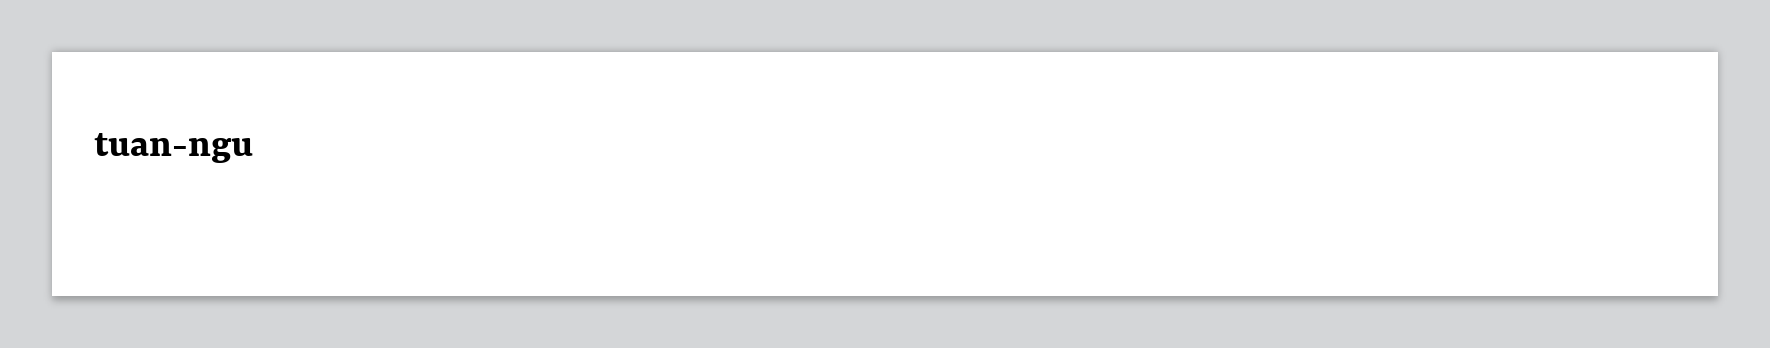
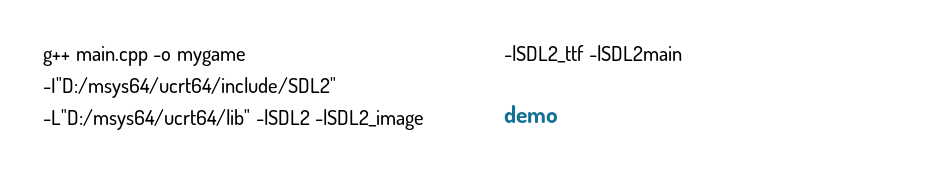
[94,133,253,163] tuan-ngu -> [43,46,246,66] [43,77,336,98] [43,109,425,130] [504,45,682,63] [504,105,558,123] g++ main.cpp -o mygame -I"D:/msys64/ucrt64/include/SDL2" -L"D:/msys64/ucrt64/lib" -lSDL2 -lSDL2_image -lSDL2_ttf -lSDL2main // demo

